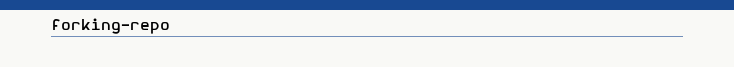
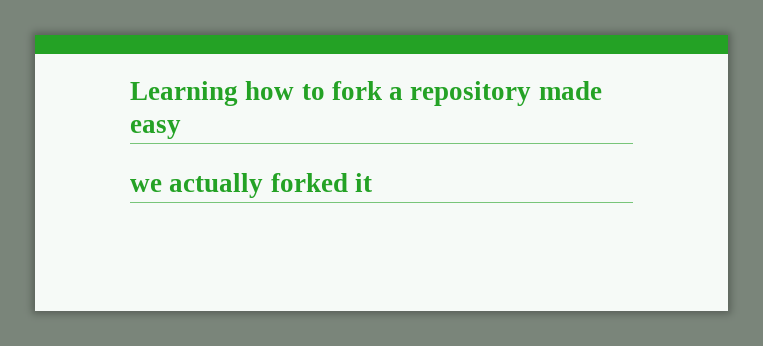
[51,18,170,34] forking-repo -> [130,81,602,106] [130,120,181,139] [130,173,372,198] Learning how to fork a repository made easy // we actually forked it

